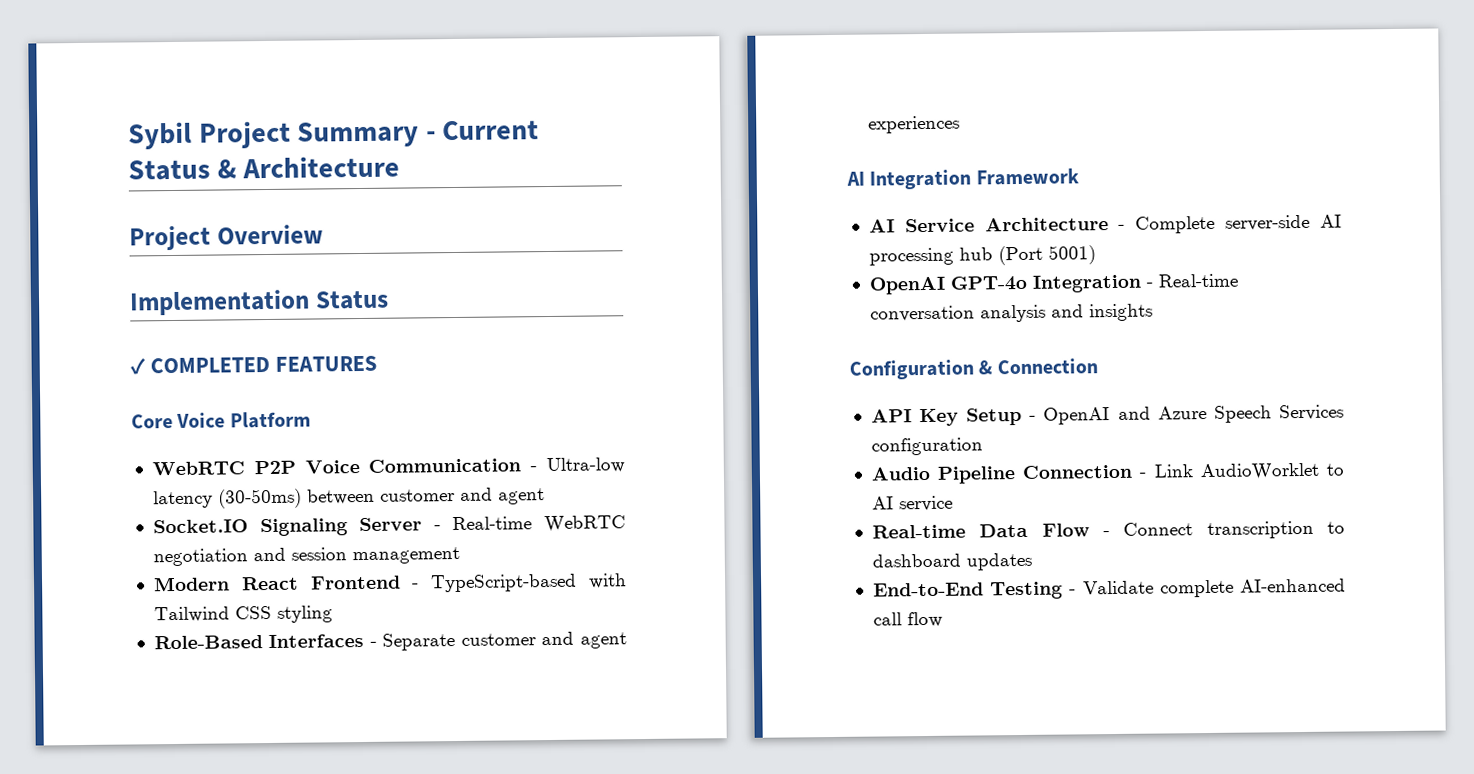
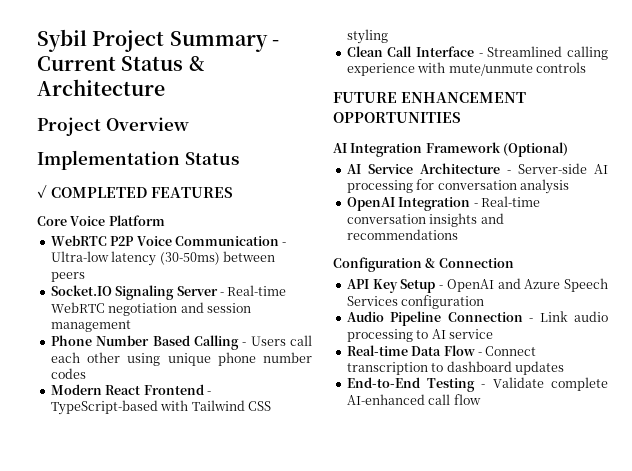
[379,487,545,505] customer and agent -> [50,272,85,282] peers
(460, 555) none -> [50,335,312,350] [50,352,312,366] [50,368,86,379] // Phone Number Based Calling - Users call each other using unique phone number codes
[153,631,627,651] [867,115,960,134] Role-Based Interfaces - Separate customer and agent experiences -> [346,46,608,60] [346,62,586,76] [333,92,526,103] [333,112,461,123] Clean Call Interface - Streamlined calling experience with mute/unmute controls // FUTURE ENHANCEMENT OPPORTUNITIES
(1079, 177) none -> [503,142,569,157] (Optional)
[1135,214,1342,234] [868,245,1096,266] [868,275,1027,295] Complete server-side AI processing hub (Port 5001) // OpenAI GPT-4o -> [517,163,608,174] [346,179,569,194] [346,197,395,211] Server-side AI processing for conversation analysis // OpenAI
[979,303,1153,323] analysis and insights -> [429,213,504,227] [346,229,458,240] insights and recommendations
[1199,462,1320,481] AudioWorklet -> [574,311,608,322] [346,329,413,342] audio processing

